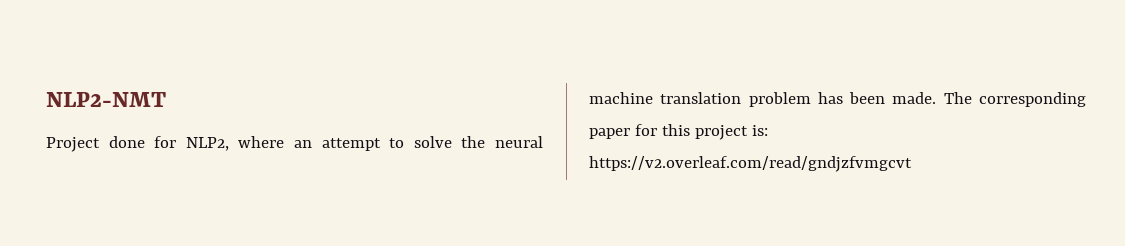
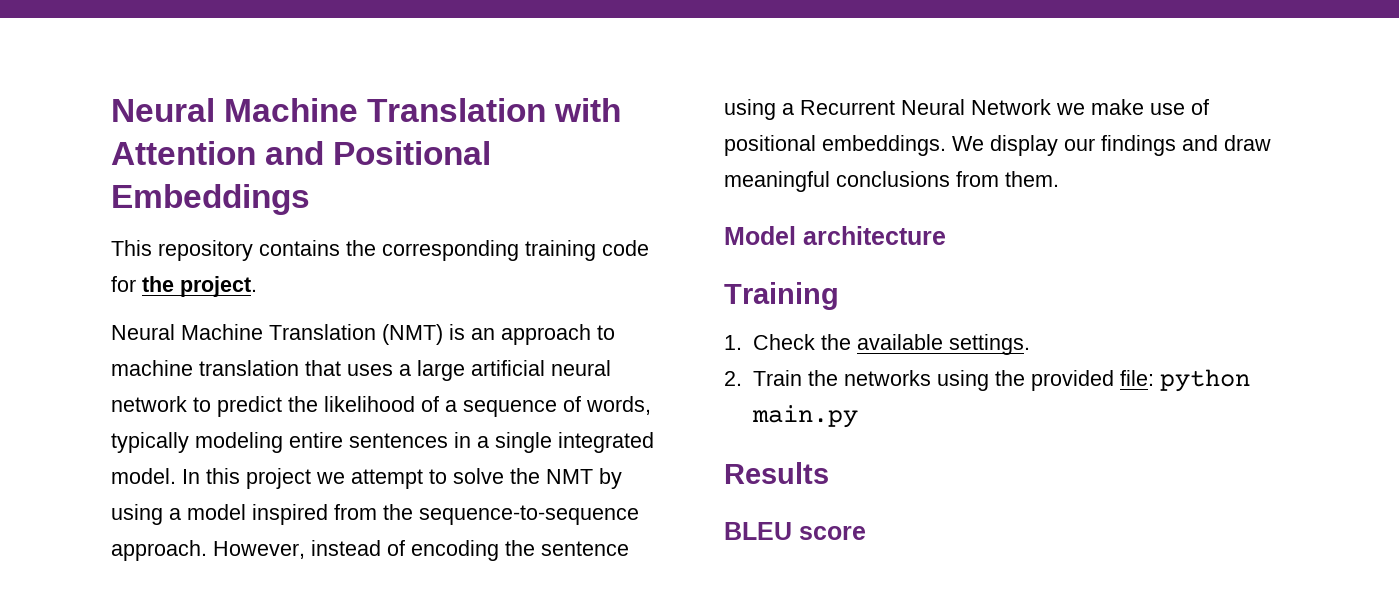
[46,92,166,107] [46,136,544,152] [589,92,1086,107] [589,124,768,140] [589,156,912,172] NLP2-NMT // Project done for NLP2, where an attempt to solve the neural machine translation problem has been made. The corresponding paper for this project is: https://v2.overleaf.com/read/gndjzfvmgcvt -> [111,98,622,122] [111,141,492,165] [111,184,310,215] [111,240,649,261] [111,276,257,297] [111,324,615,345] [111,360,611,381] [111,396,651,417] [111,432,654,453] [111,468,622,489] [111,504,639,525] [111,540,629,561] [724,99,1209,120] [724,135,1271,156] [724,171,1059,192] [724,226,946,245] [724,282,839,310] [724,334,1030,355] [724,369,1250,392] [751,405,858,428] [724,462,829,484] [724,522,866,540] Neural Machine Translation with Attention and Positional Embeddings // This repository contains the corresponding training code for the project. // Neural Machine Translation (NMT) is an approach to machine translation that uses a large artificial neural network to predict the likelihood of a sequence of words, typically modeling entire sentences in a single integrated model. In this project we attempt to solve the NMT by using a model inspired from the sequence-to-sequence approach. However, instead of encoding the sentence using a Recurrent Neural Network we make use of positional embeddings. We display our findings and draw meaningful conclusions from them. // Model architecture // Training // 1. Check the available settings. // 2. Train the networks using the provided file: python main.py // Results // BLEU score

